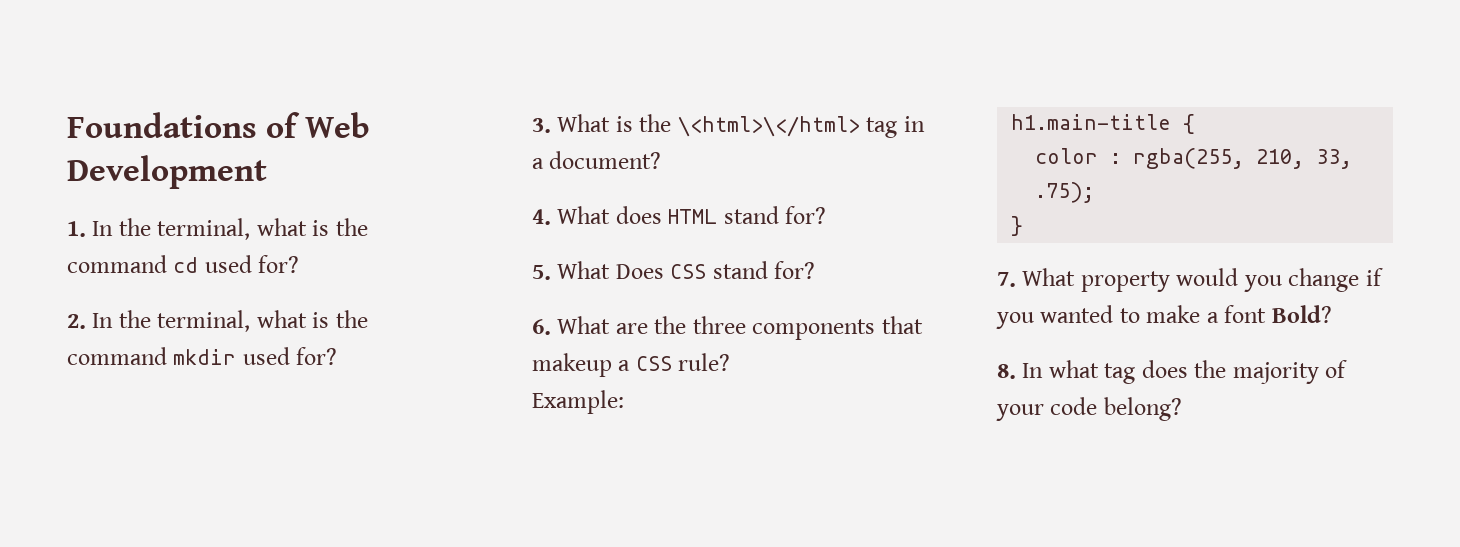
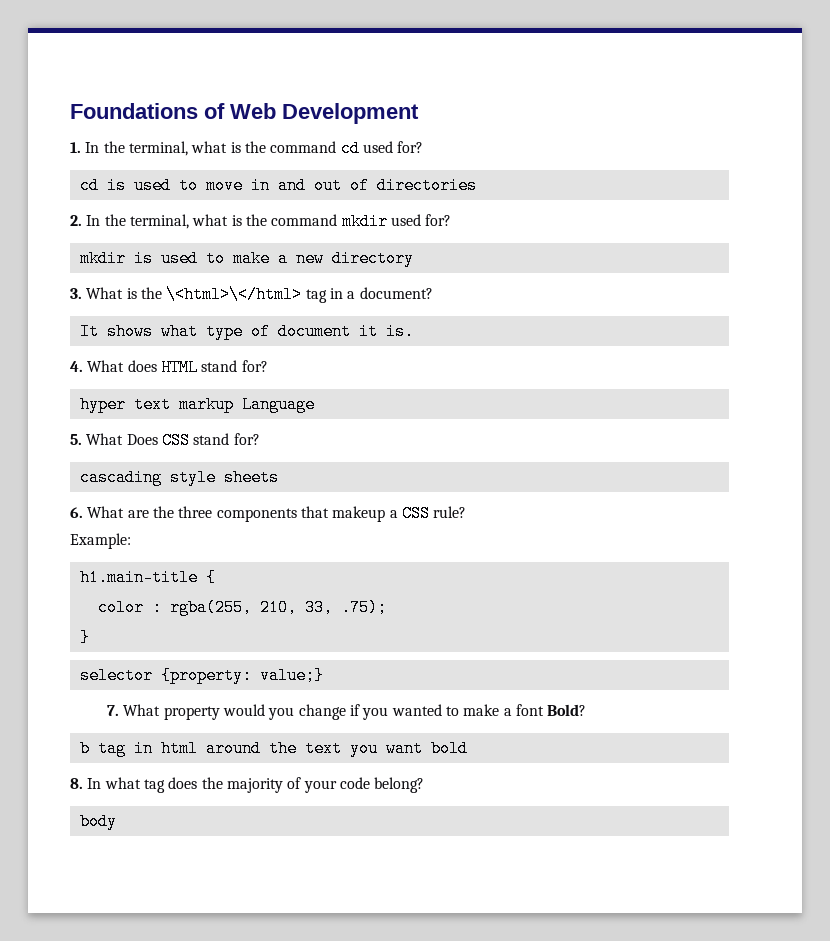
(300, 264) none -> [79,177,477,194] // cd is used to move in and out of directories
(338, 356) none -> [79,250,414,267] // mkdir is used to make a new directory
(662, 160) none -> [79,323,414,340] // It shows what type of document it is.
(827, 215) none -> [79,396,315,413] // hyper text markup Language
(816, 270) none -> [79,469,279,486] // cascading style sheets
(1024, 226) none -> [79,667,324,684] // selector {property: value;}
(1332, 314) none -> [79,740,468,757] // b tag in html around the text you want bold
(1182, 409) none -> [79,813,117,830] // body

